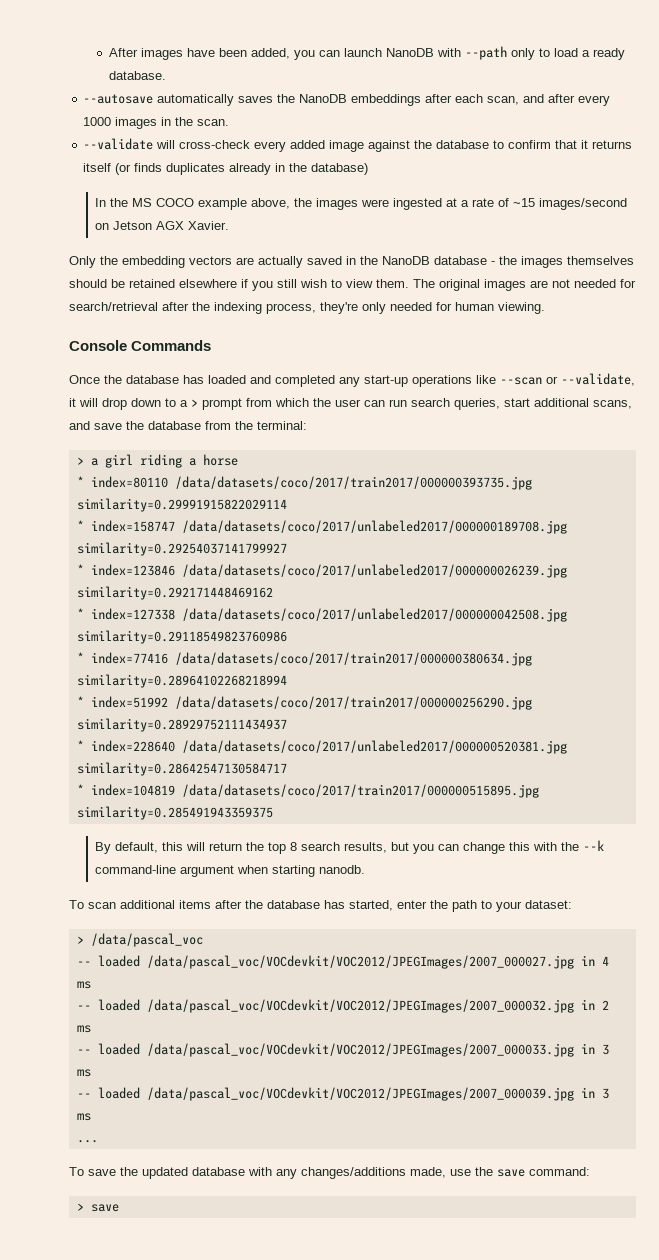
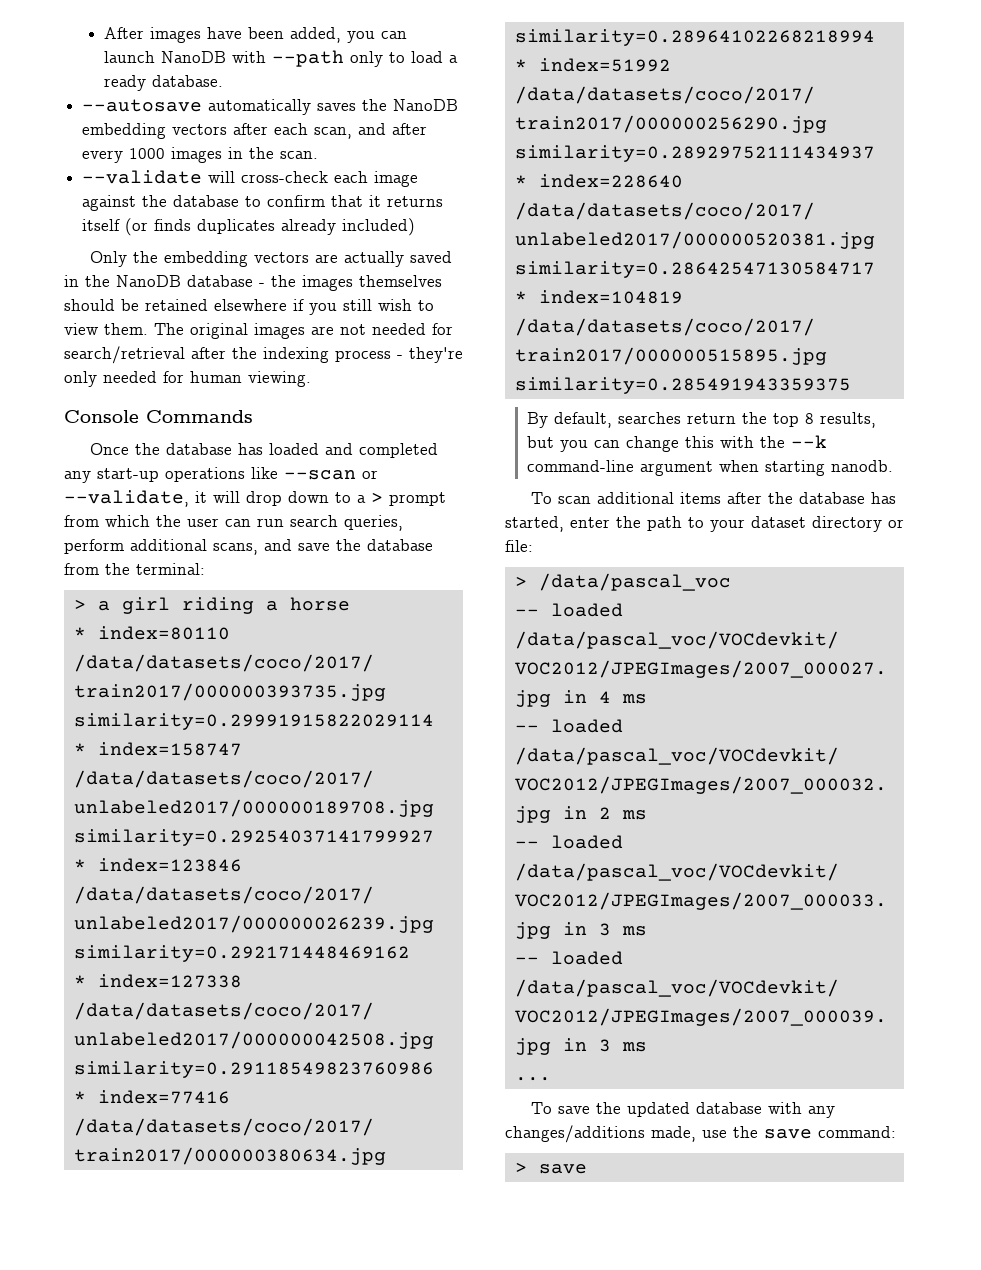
[351,94,422,106] embeddings -> [82,123,228,139] embedding vectors
[254,140,326,152] every added -> [334,171,369,183] each
[275,163,369,175] [94,198,627,210] [94,221,229,230] in the database) // In the MS COCO example above, the images were ingested at a rate of ~15 images/second on Jetson AGX Xavier. -> [342,218,416,236] included)
[266,303,316,314] process, -> [335,350,403,362] process -
[504,398,530,407] start -> [64,539,124,554] perform
[161,842,205,851] this will -> [617,412,681,424] searches
[300,842,340,851] search -> (814, 418) none
[525,900,572,909] dataset: -> [751,516,904,532] [505,540,533,552] dataset directory or file:

